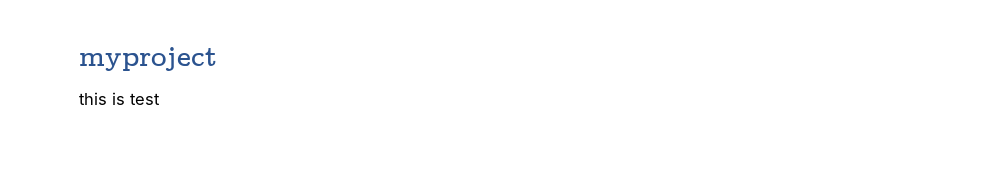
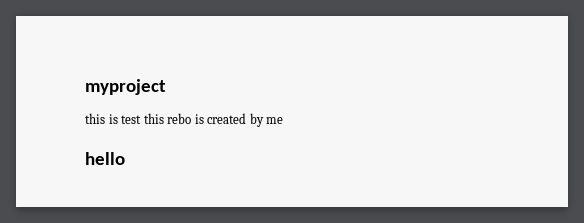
(160, 99) none -> [143,113,284,127] [85,152,125,165] this rebo is created by me // hello

